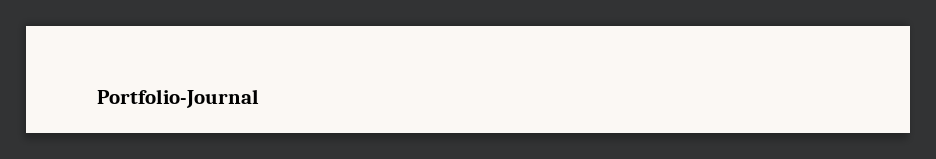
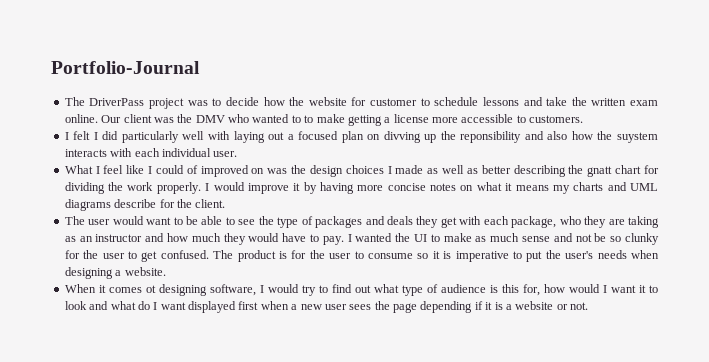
(259, 98) none -> [64,97,658,109] [64,114,584,126] [64,131,659,143] [64,148,238,157] [64,165,659,177] [64,182,658,194] [64,199,226,211] [64,216,659,228] [64,233,659,245] [64,250,660,262] [64,267,166,279] [64,284,658,296] [64,301,588,313] // The DriverPass project was to decide how the website for customer to schedule lessons and take the written exam online. Our client was the DMV who wanted to to make getting a license more accessible to customers. // I felt I did particularly well with laying out a focused plan on divving up the reponsibility and also how the suystem interacts with each individual user. // What I feel like I could of improved on was the design choices I made as well as better describing the gnatt chart for dividing the work properly. I would improve it by having more concise notes on what it means my charts and UML diagrams describe for the client. // The user would want to be able to see the type of packages and deals they get with each package, who they are taking as an instructor and how much they would have to pay. I wanted the UI to make as much sense and not be so clunky for the user to get confused. The product is for the user to consume so it is imperative to put the user's needs when designing a website. // When it comes ot designing software, I would try to find out what type of audience is this for, how would I want it to look and what do I want displayed first when a new user sees the page depending if it is a website or not.

